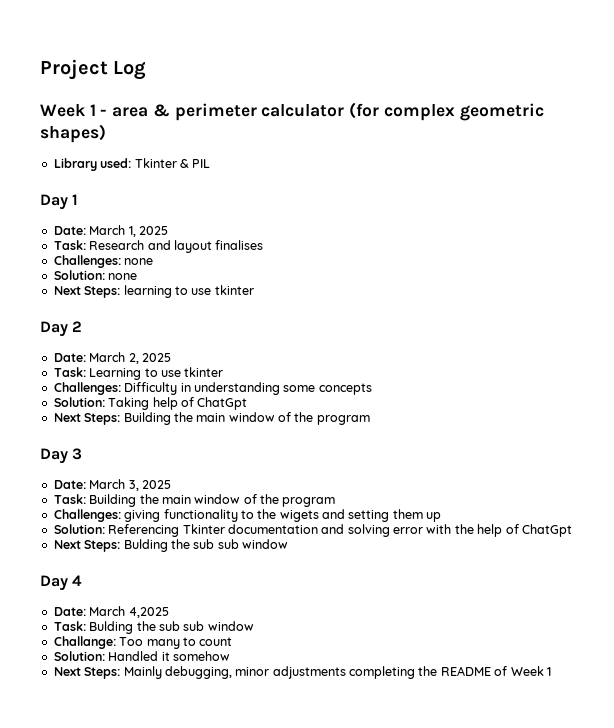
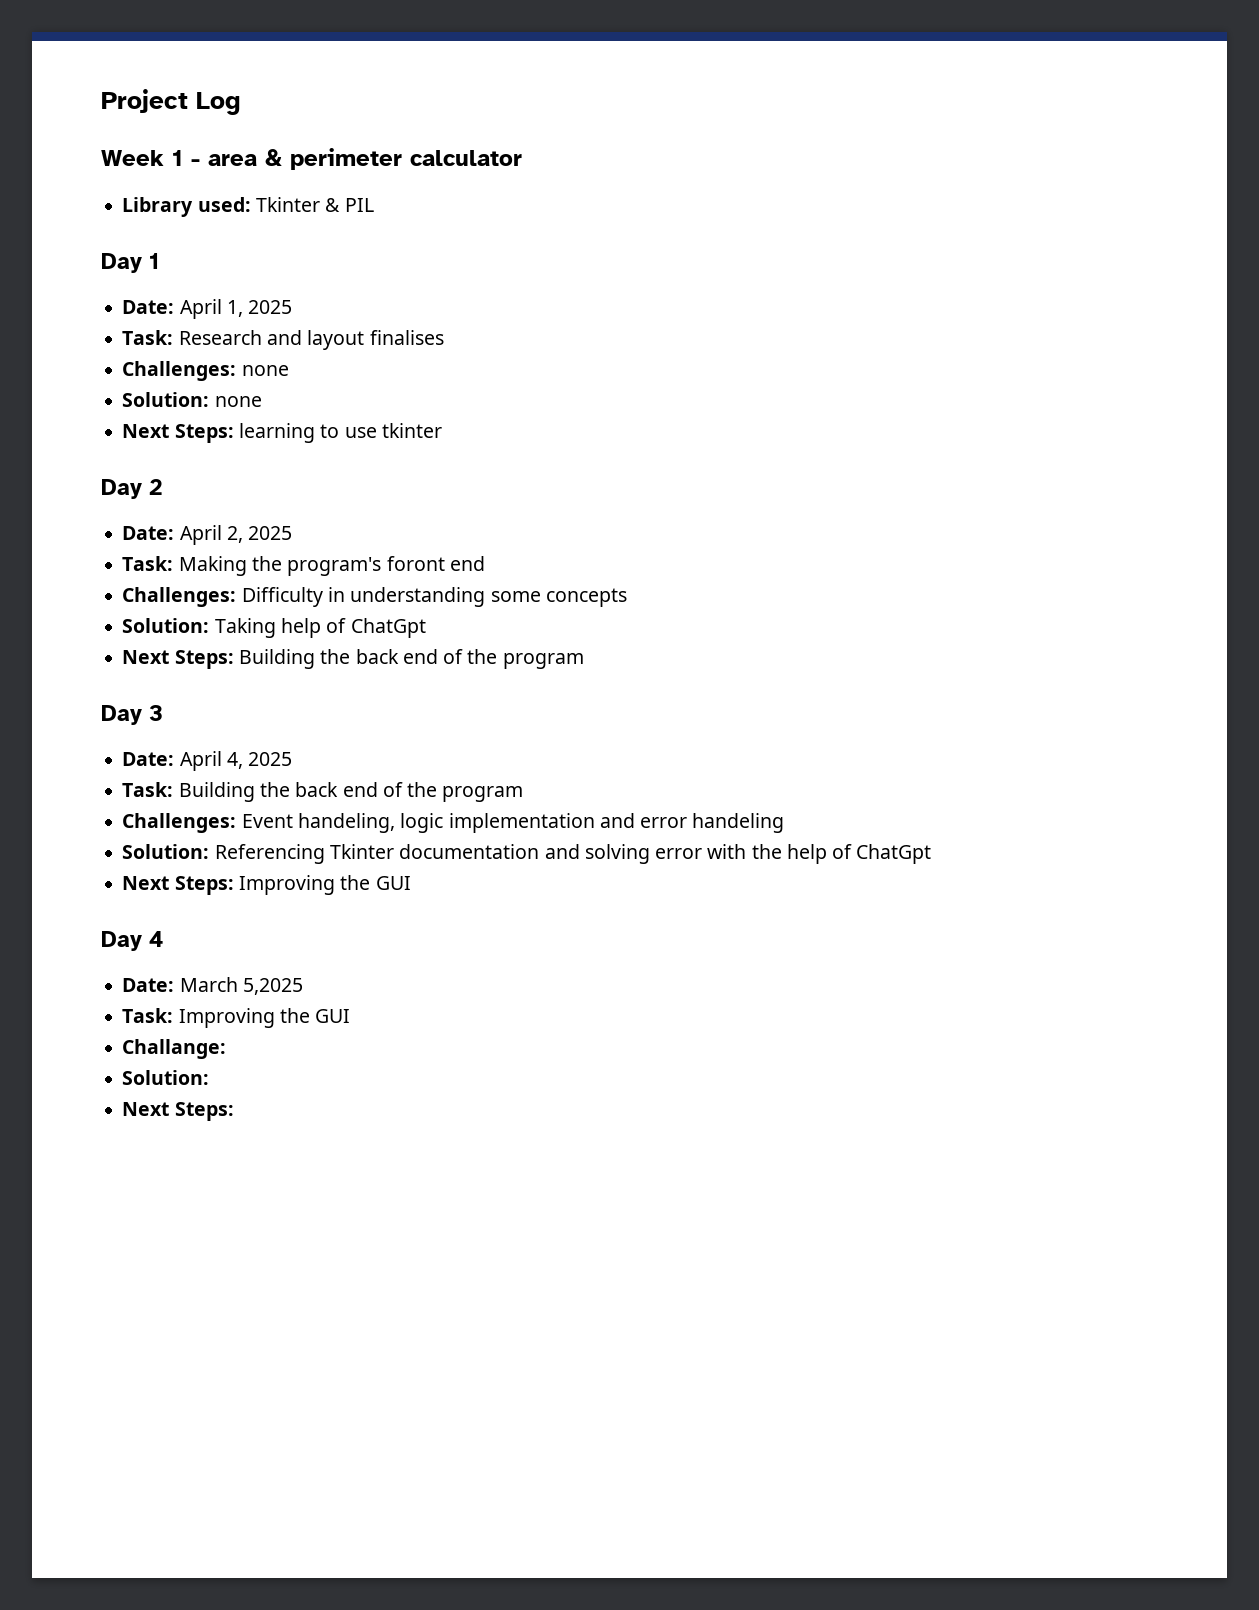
[349,102,544,121] [40,124,106,143] (for complex geometric shapes) -> (522, 158) none
[89,225,126,235] March -> [179,299,222,319] April
[89,352,126,362] March -> [179,525,222,545] April
[89,367,224,380] Learning to use tkinter -> [178,556,485,576] Making the program's foront end
[196,412,275,422] main window -> [355,649,438,664] back end
[89,479,139,491] March 3, -> [179,751,243,771] April 4,
[161,494,241,504] main window -> [295,782,378,797] back end
[124,509,442,522] giving functionality to the wigets and setting them up -> [241,813,785,833] Event handeling, logic implementation and error handeling
[123,539,288,552] Bulding the sub sub window -> [238,875,411,895] Improving the GUI
[128,607,169,618] [53,621,254,634] [53,636,233,649] [53,651,230,661] [53,666,551,679] 4,2025 // Task: Bulding the sub sub window // Challange: Too many to count // Solution: Handled it somehow // Next Steps: Mainly debugging, minor adjustments completing the README of Week 1 -> [242,978,303,995] [122,1008,351,1028] [122,1039,227,1059] [122,1070,210,1085] [122,1102,234,1121] 5,2025 // Task: Improving the GUI // Challange: // Solution: // Next Steps:

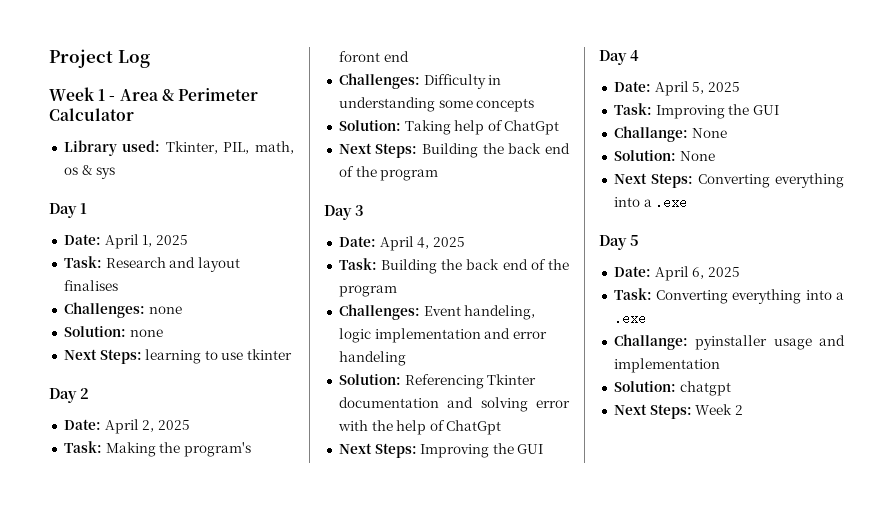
[208,148,522,170] [122,197,374,217] area & perimeter calculator // Library used: Tkinter & PIL -> [119,88,258,101] [49,108,134,121] [63,140,294,156] [63,165,116,179] Area & Perimeter Calculator // Library used: Tkinter, PIL, math, os & sys
[179,977,303,995] March 5,2025 -> [654,81,740,96] April 5, 2025
[122,1039,227,1059] [122,1070,210,1085] [122,1102,234,1121] Challange: // Solution: // Next Steps: -> [613,126,727,142] [613,150,715,161] [613,173,844,188] [613,196,688,209] [599,235,639,250] [613,266,740,281] [613,288,844,304] [613,312,646,325] [613,334,845,350] [613,358,720,373] [613,381,731,396] [613,404,743,419] Challange: None // Solution: None // Next Steps: Converting everything into a .exe // Day 5 // Date: April 6, 2025 // Task: Converting everything into a .exe // Challange: pyinstaller usage and implementation // Solution: chatgpt // Next Steps: Week 2

